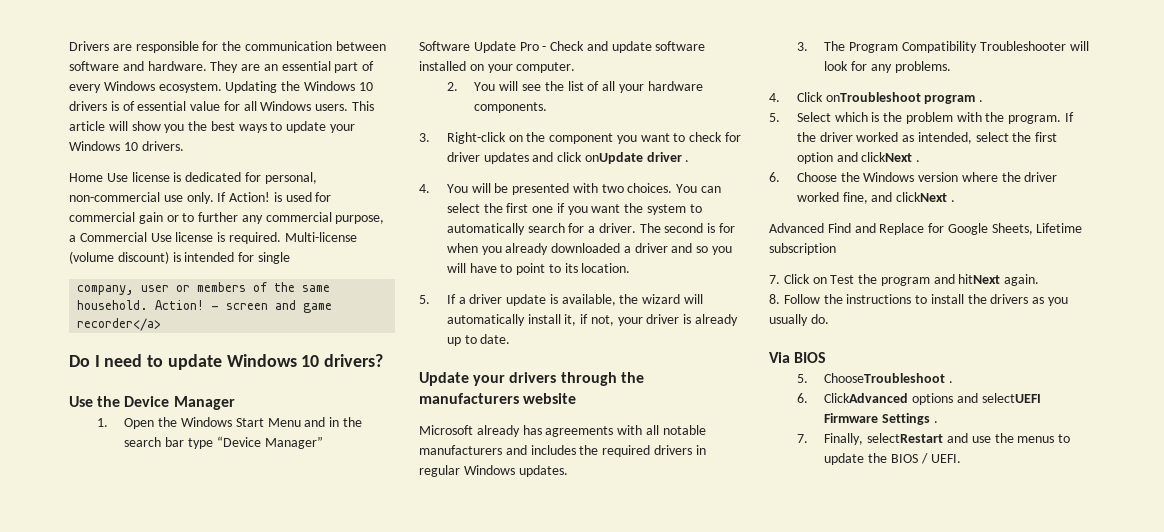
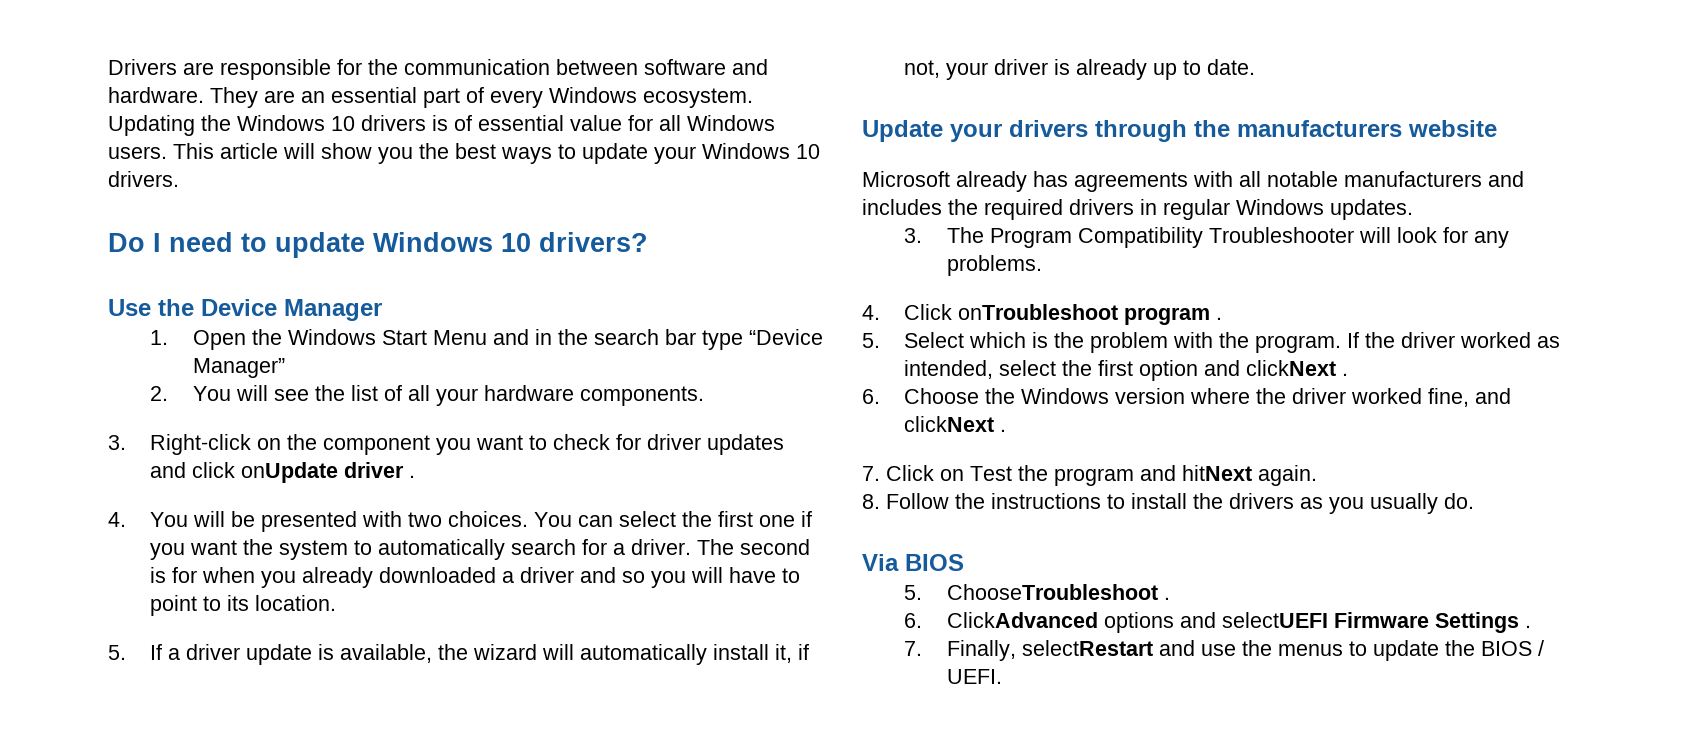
[69,172,317,184] [69,192,332,204] [69,212,385,224] [69,232,357,244] [69,251,290,264] [77,282,331,295] [77,300,333,313] [77,318,162,331] // Home Use license is dedicated for personal, non-commercial use only. If Action! is used for commercial gain or to further any commercial purpose, a Commercial Use license is required. Multi-license (volume discount) is intended for single // company, user or members of the same household. Action! - screen and game recorder</a> -> (179, 179) none
[419,41,706,53] [419,61,576,73] // Software Update Pro - Check and update software installed on your computer. -> (285, 368) none
[769,223,1083,235] [769,243,836,255] // Advanced Find and Replace for Google Sheets, Lifetime subscription -> (1007, 430) none

